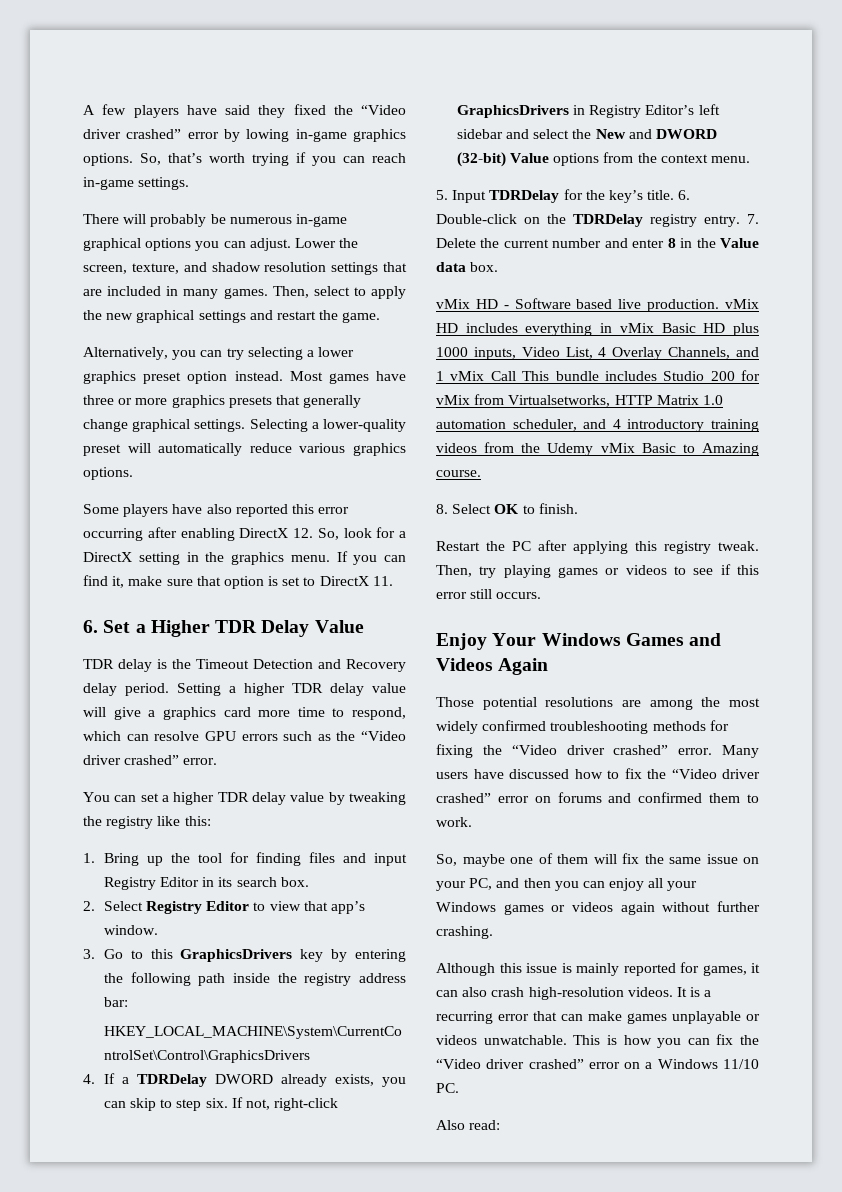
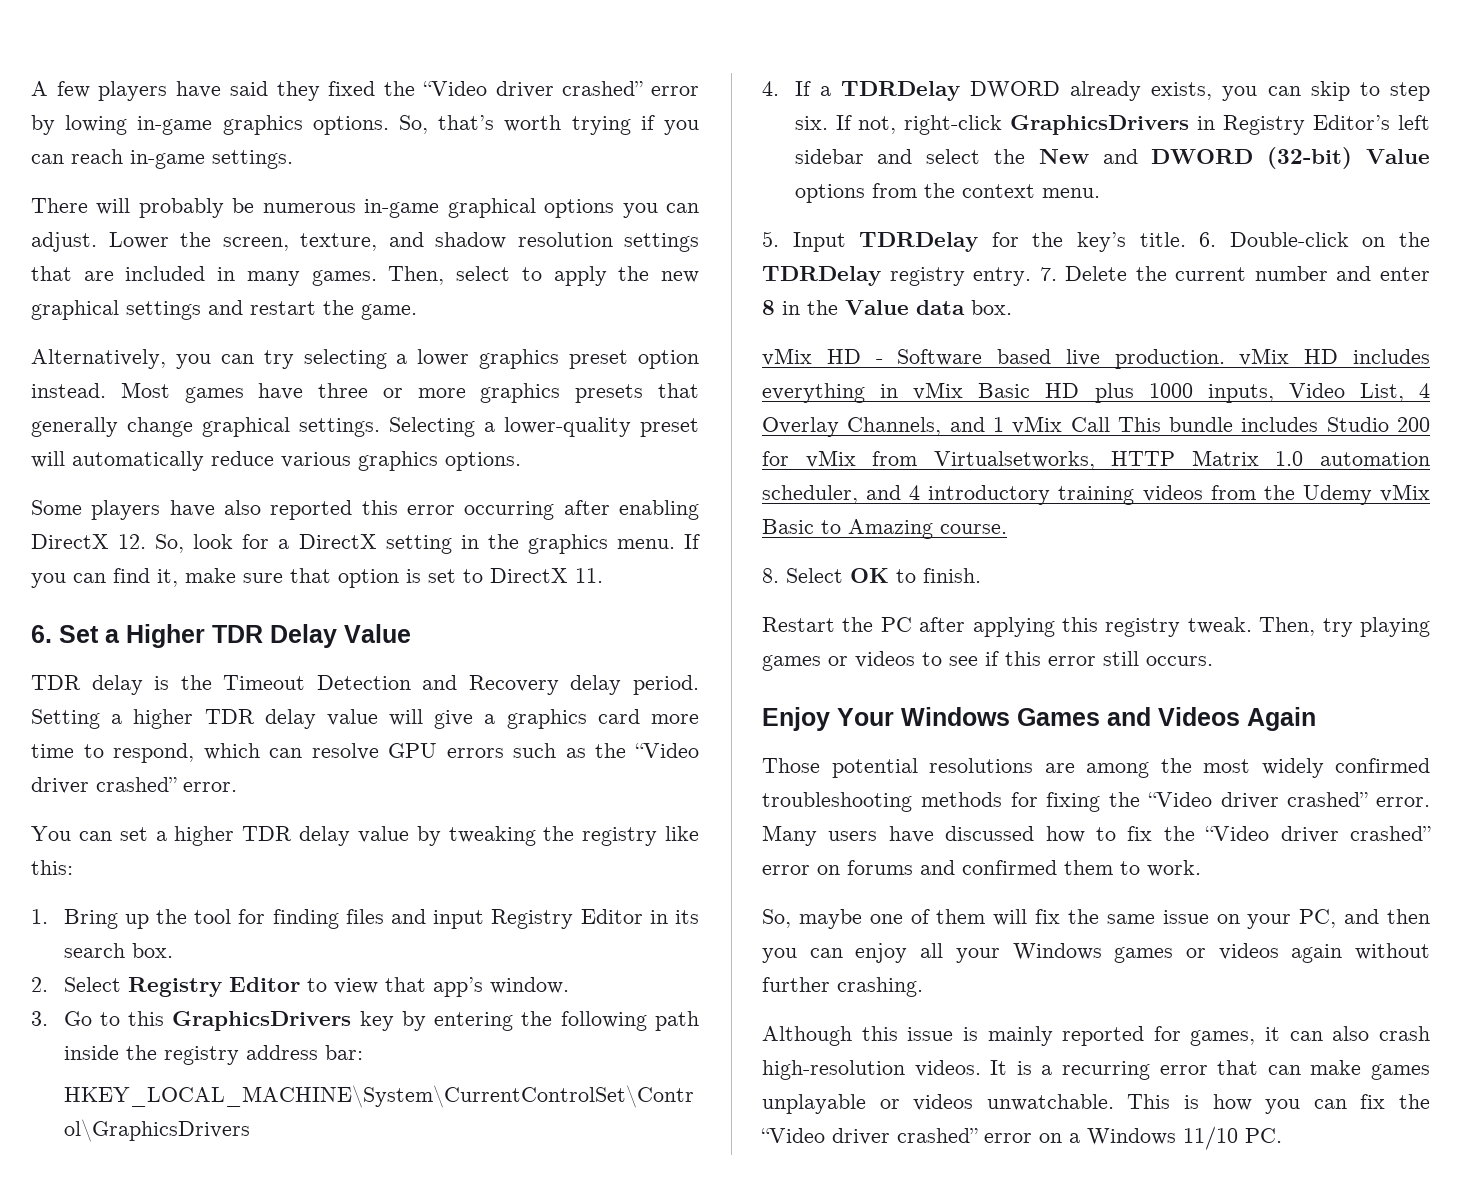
[436,1120,501,1130] // Also read: -> (1282, 1135) none

